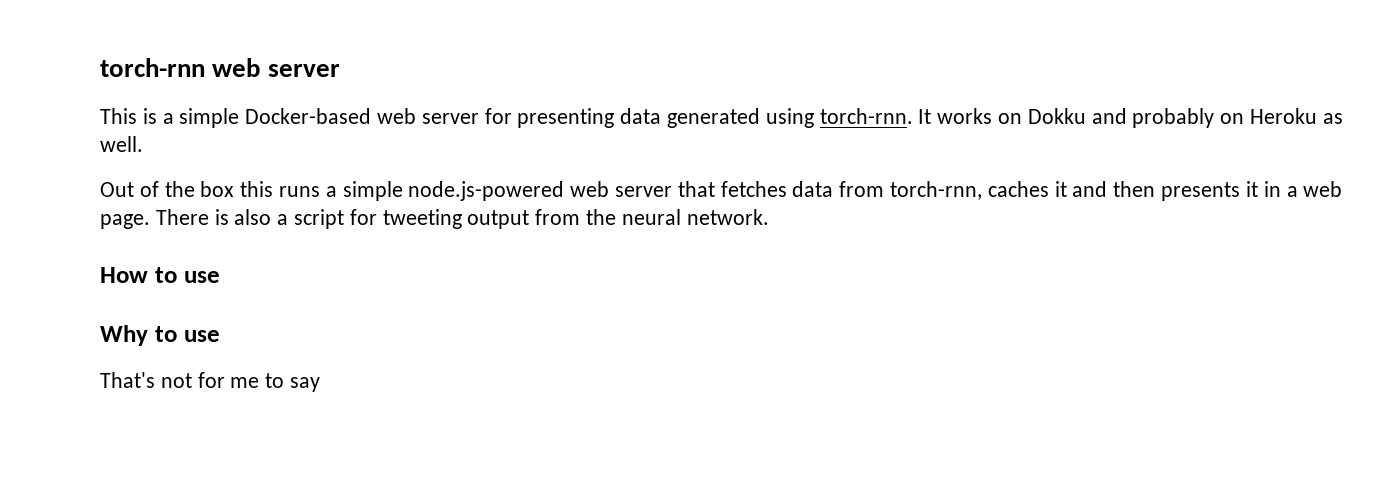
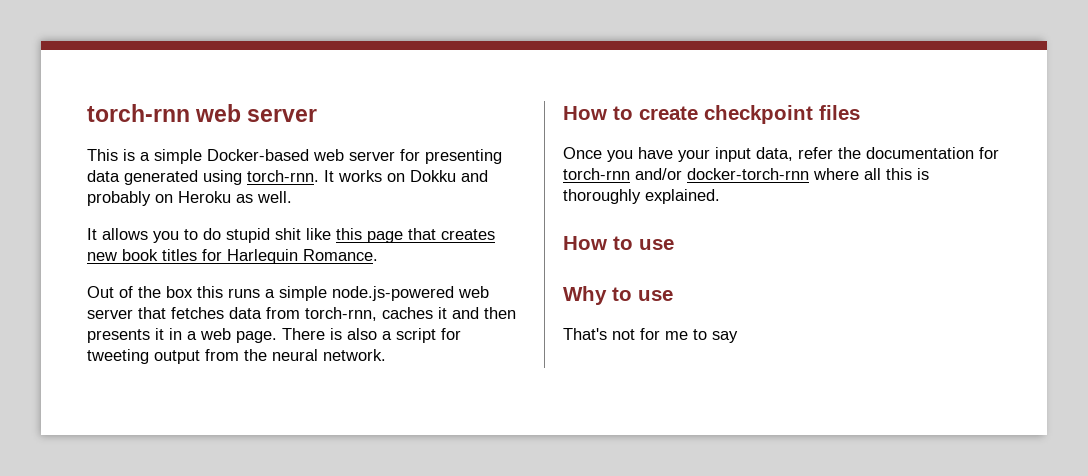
(143, 144) none -> [87,228,495,243] [87,249,378,264] // It allows you to do stupid shit like this page that creates new book titles for Harlequin Romance.
(769, 217) none -> [563,105,860,124] [563,147,999,162] [563,168,929,180] [563,189,720,204] // How to create checkpoint files // Once you have your input data, refer the documentation for torch-rnn and/or docker-torch-rnn where all this is thoroughly explained.

